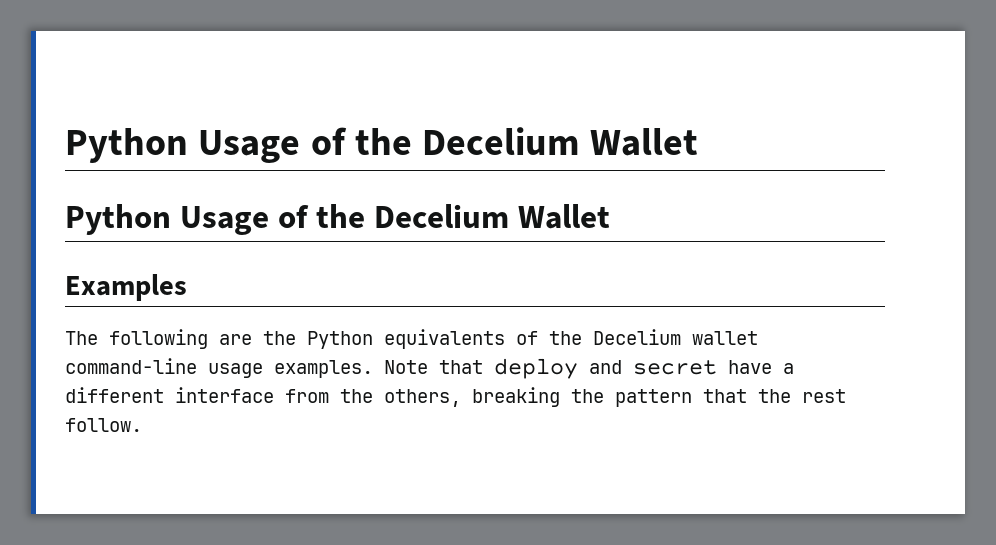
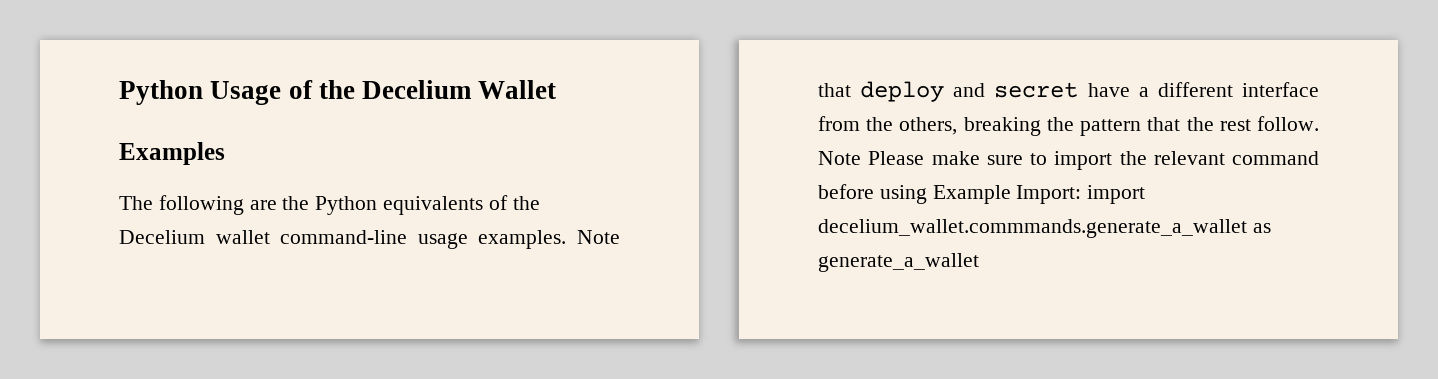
[65,127,699,163] [65,204,610,235] Python Usage of the Decelium Wallet // Python Usage of the Decelium Wallet -> [119,80,557,105] Python Usage of the Decelium Wallet
(142, 425) none -> [818,151,1319,170] [818,184,1146,204] [818,219,1271,238] [818,253,979,272] Note Please make sure to import the relevant command before using Example Import: import decelium_wallet.commmands.generate_a_wallet as generate_a_wallet

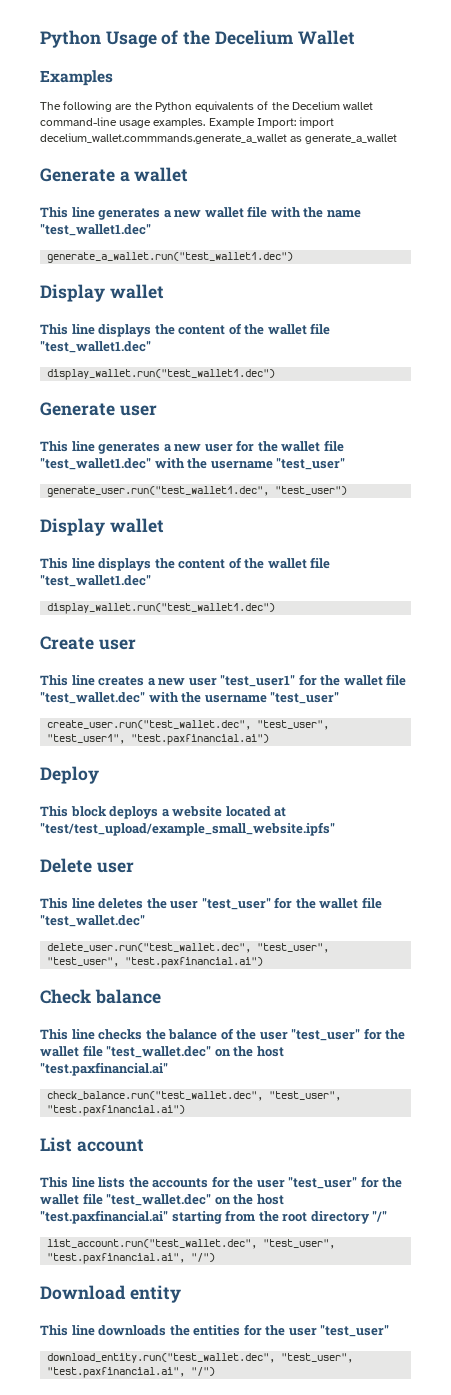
[577,230,620,244] [818,81,1319,102] [818,116,1319,136] [818,151,1319,170] [818,184,927,204] Note that deploy and secret have a different interface from the others, breaking the pattern that the rest follow. Note Please make sure to import the relevant command before using -> (206, 123) none
(979, 262) none -> [40,167,189,182] [40,206,361,220] [40,224,151,236] [47,252,294,263] [40,284,164,302] [40,323,331,337] [40,341,151,353] [47,369,276,380] [40,402,157,416] [40,440,344,454] [40,458,346,470] [47,486,348,497] [40,518,164,536] [40,557,331,571] [40,575,151,587] [47,603,276,614] [40,636,136,650] [40,674,407,687] [40,692,340,704] [47,720,330,730] [47,734,270,745] [40,766,99,784] [40,806,287,819] [40,822,335,836] [40,858,134,873] [40,897,382,910] [40,915,145,927] [47,943,330,953] [47,957,264,968] [40,989,161,1004] [40,1028,406,1041] [40,1045,284,1058] [40,1062,168,1076] [47,1091,342,1101] [47,1105,186,1116] [40,1137,144,1152] [40,1176,403,1189] [40,1193,284,1206] [40,1210,388,1224] [47,1239,336,1249] [47,1253,216,1264] [40,1285,181,1303] [40,1324,390,1337] [47,1353,354,1363] [47,1367,216,1378] // Generate a wallet // This line generates a new wallet file with the name "test_wallet1.dec" // generate_a_wallet.run("test_wallet1.dec") // Display wallet // This line displays the content of the wallet file "test_wallet1.dec" // display_wallet.run("test_wallet1.dec") // Generate user // This line generates a new user for the wallet file "test_wallet1.dec" with the username "test_user" // generate_user.run("test_wallet1.dec", "test_user") // Display wallet // This line displays the content of the wallet file "test_wallet1.dec" // display_wallet.run("test_wallet1.dec") // Create user // This line creates a new user "test_user1" for the wallet file "test_wallet.dec" with the username "test_user" // create_user.run("test_wallet.dec", "test_user", "test_user1", "test.paxfinancial.ai") // Deploy // This block deploys a website located at "test/test_upload/example_small_website.ipfs" // Delete user // This line deletes the user "test_user" for the wallet file "test_wallet.dec" // delete_user.run("test_wallet.dec", "test_user", "test_user", "test.paxfinancial.ai") // Check balance // This line checks the balance of the user "test_user" for the wallet file "test_wallet.dec" on the host "test.paxfinancial.ai" // check_balance.run("test_wallet.dec", "test_user", "test.paxfinancial.ai") // List account // This line lists the accounts for the user "test_user" for the wallet file "test_wallet.dec" on the host "test.paxfinancial.ai" starting from the root directory "/" // list_account.run("test_wallet.dec", "test_user", "test.paxfinancial.ai", "/") // Download entity // This line downloads the entities for the user "test_user" // download_entity.run("test_wallet.dec", "test_user", "test.paxfinancial.ai", "/")

